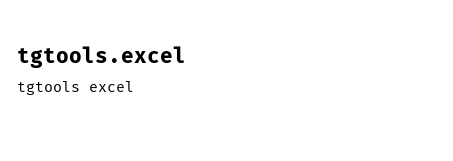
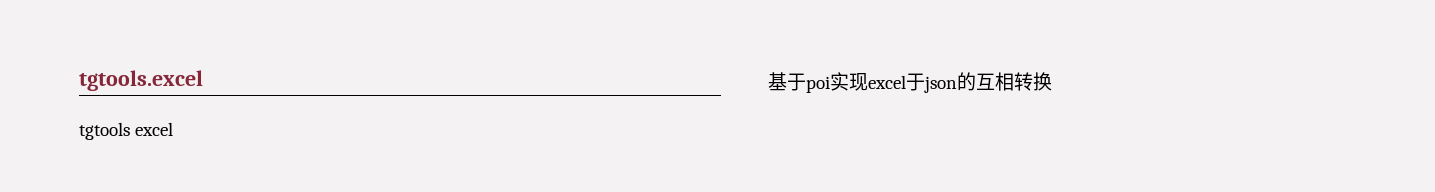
(134, 86) none -> [768,72,1052,93] // 基于poi实现excel于json的互相转换

